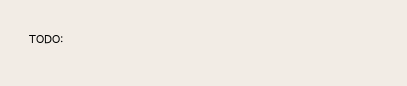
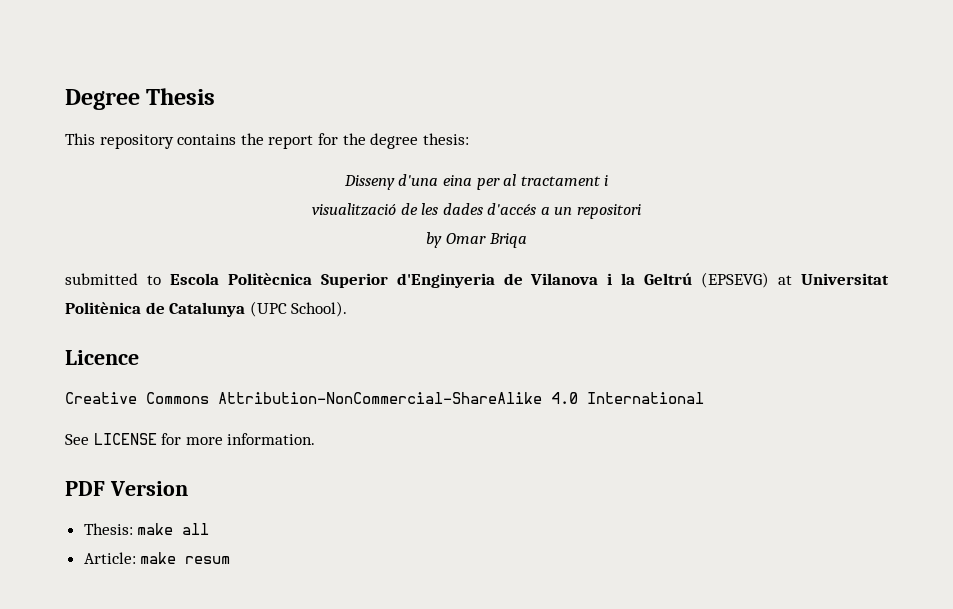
[29,35,63,44] TODO: -> [65,88,216,110] [65,133,469,149] [343,174,609,190] [311,203,642,219] [426,232,527,248] [65,272,889,288] [65,301,348,317] [65,350,139,365] [65,392,704,404] [65,433,316,445] [65,481,188,496] [83,523,210,535] [83,552,231,564] Degree Thesis // This repository contains the report for the degree thesis: // Disseny d'una eina per al tractament i // visualització de les dades d'accés a un repositori // by Omar Briqa // submitted to Escola Politècnica Superior d'Enginyeria de Vilanova i la Geltrú (EPSEVG) at Universitat Politènica de Catalunya (UPC School). // Licence // Creative Commons Attribution-NonCommercial-ShareAlike 4.0 International // See LICENSE for more information. // PDF Version // Thesis: make all // Article: make resum

